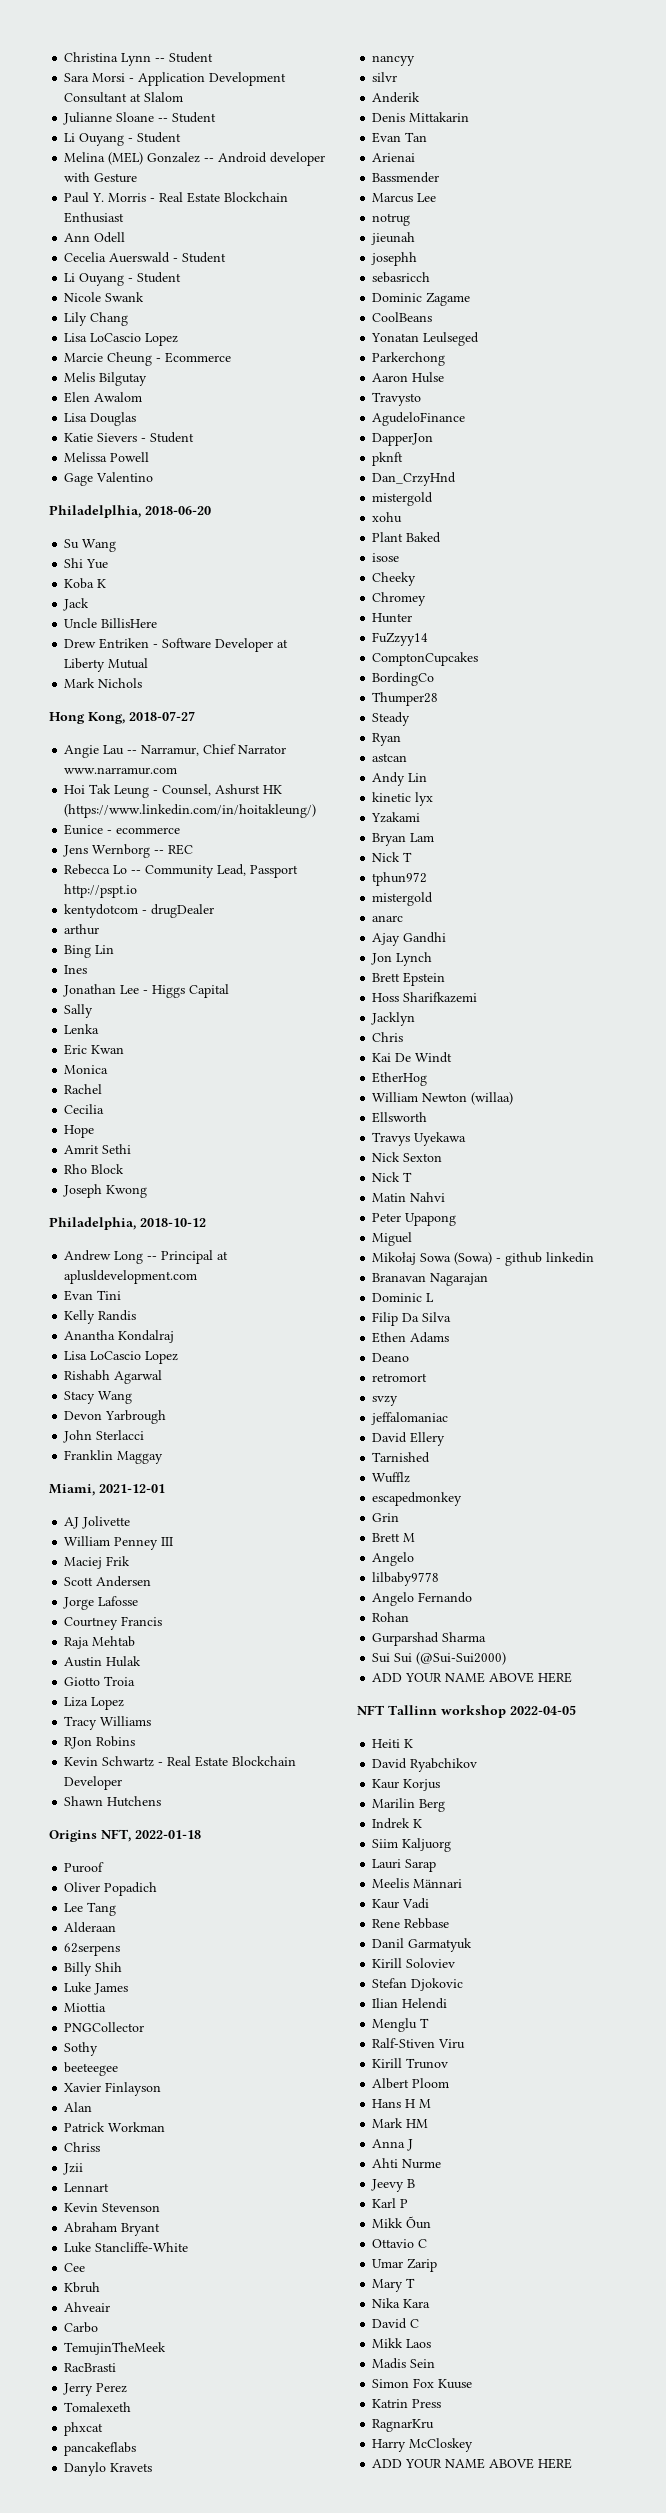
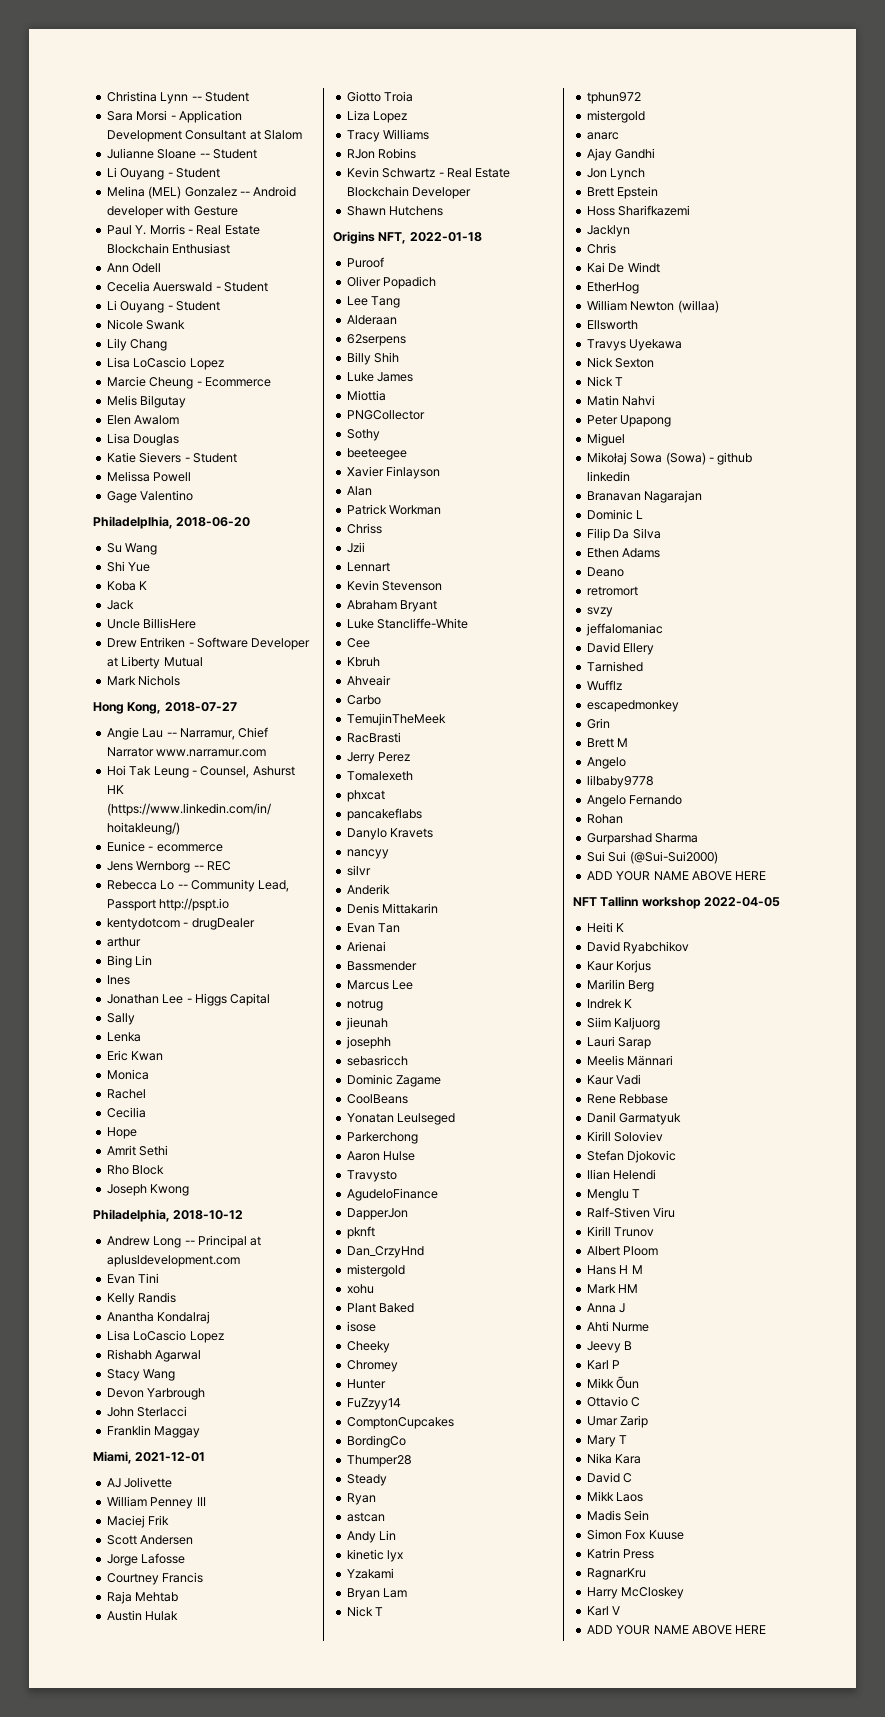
(474, 2445) none -> [586,1606,621,1616] // Karl V

